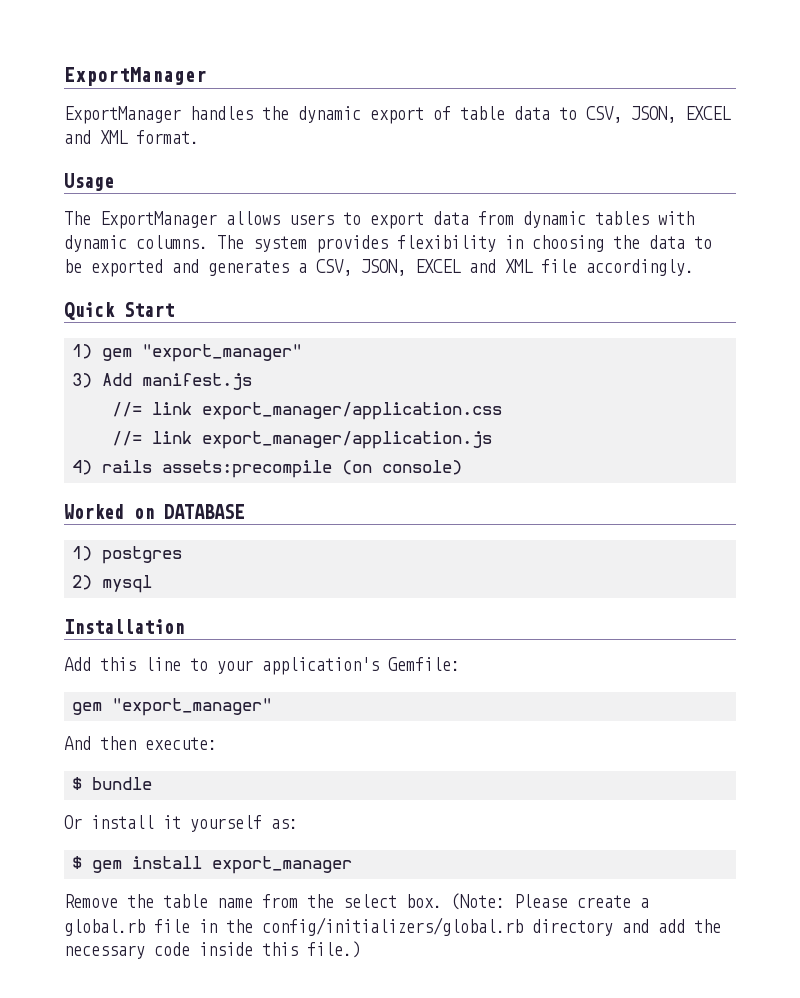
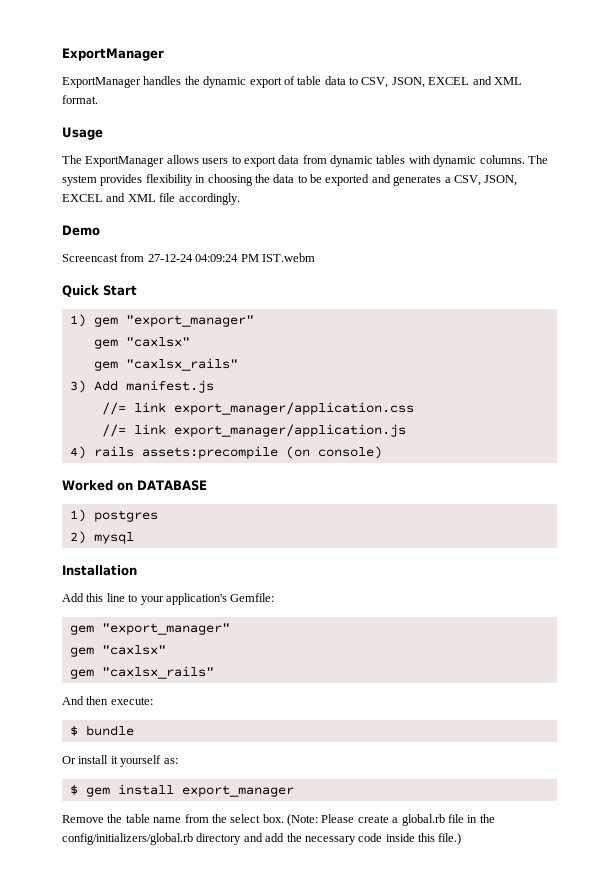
(694, 267) none -> [62,225,100,236] [62,253,315,262] // Demo // Screencast from 27-12-24 04:09:24 PM IST.webm
(303, 353) none -> [93,337,190,349] [93,358,238,371] // gem "caxlsx" // gem "caxlsx_rails"
(273, 707) none -> [69,645,166,657] [69,666,214,679] // gem "caxlsx" // gem "caxlsx_rails"

